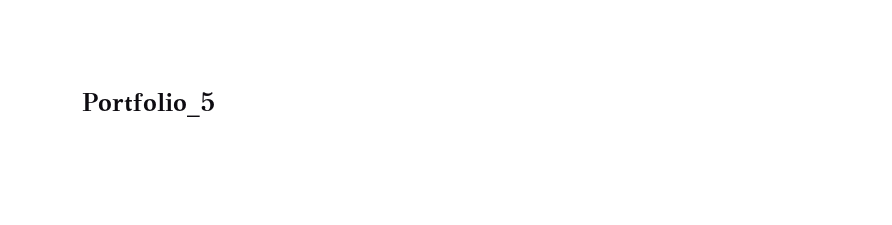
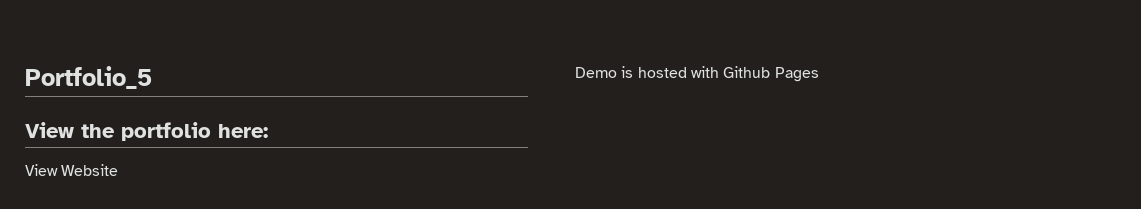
(216, 104) none -> [25,122,268,141] [25,164,119,176] [575,66,819,82] // View the portfolio here: // View Website // Demo is hosted with Github Pages

